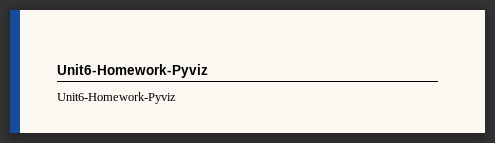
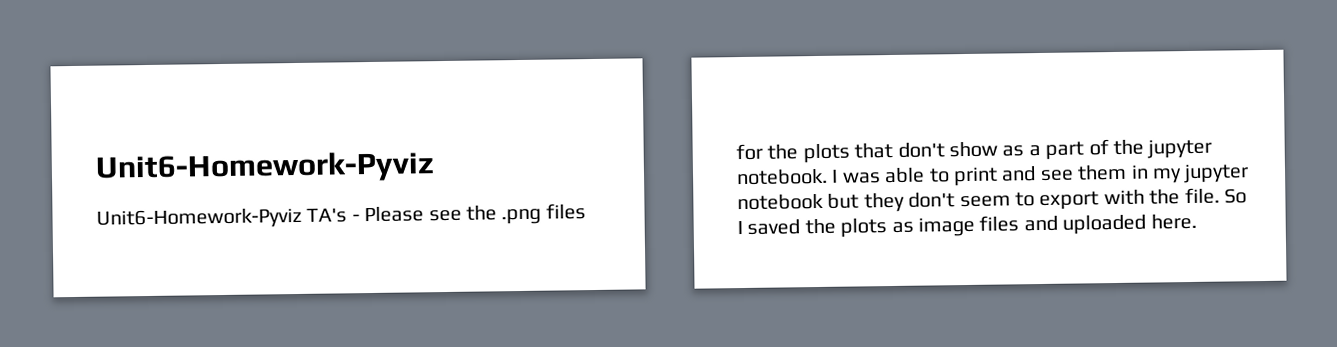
(176, 98) none -> [306,203,586,225] [736,138,1213,164] [736,163,1250,187] [737,187,1247,213] [737,213,1197,238] TA's - Please see the .png files for the plots that don't show as a part of the jupyter notebook. I was able to print and see them in my jupyter notebook but they don't seem to export with the file. So I saved the plots as image files and uploaded here.

